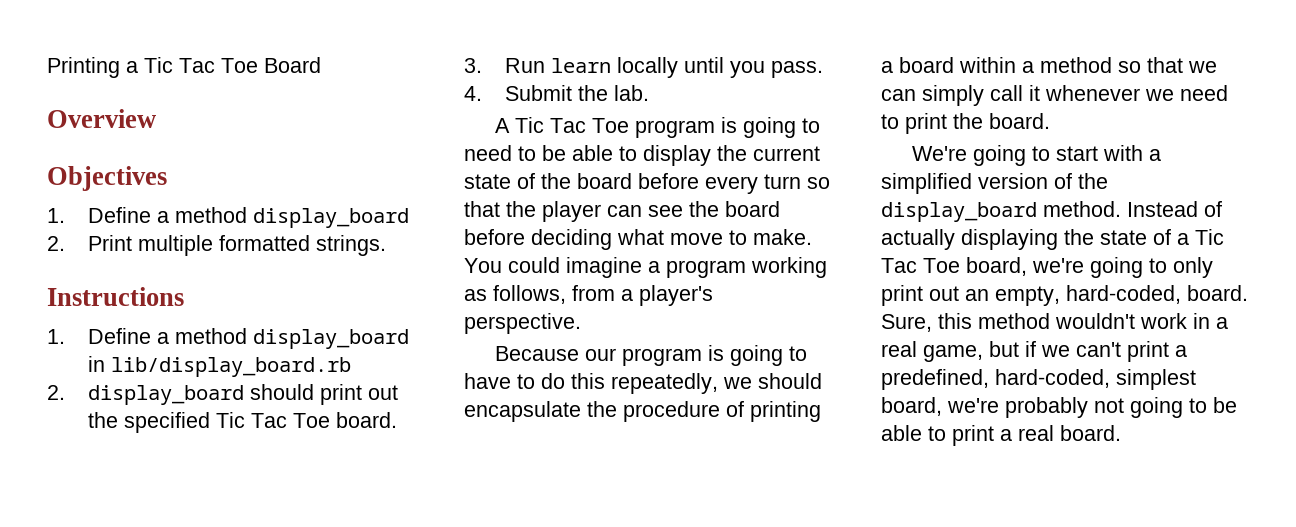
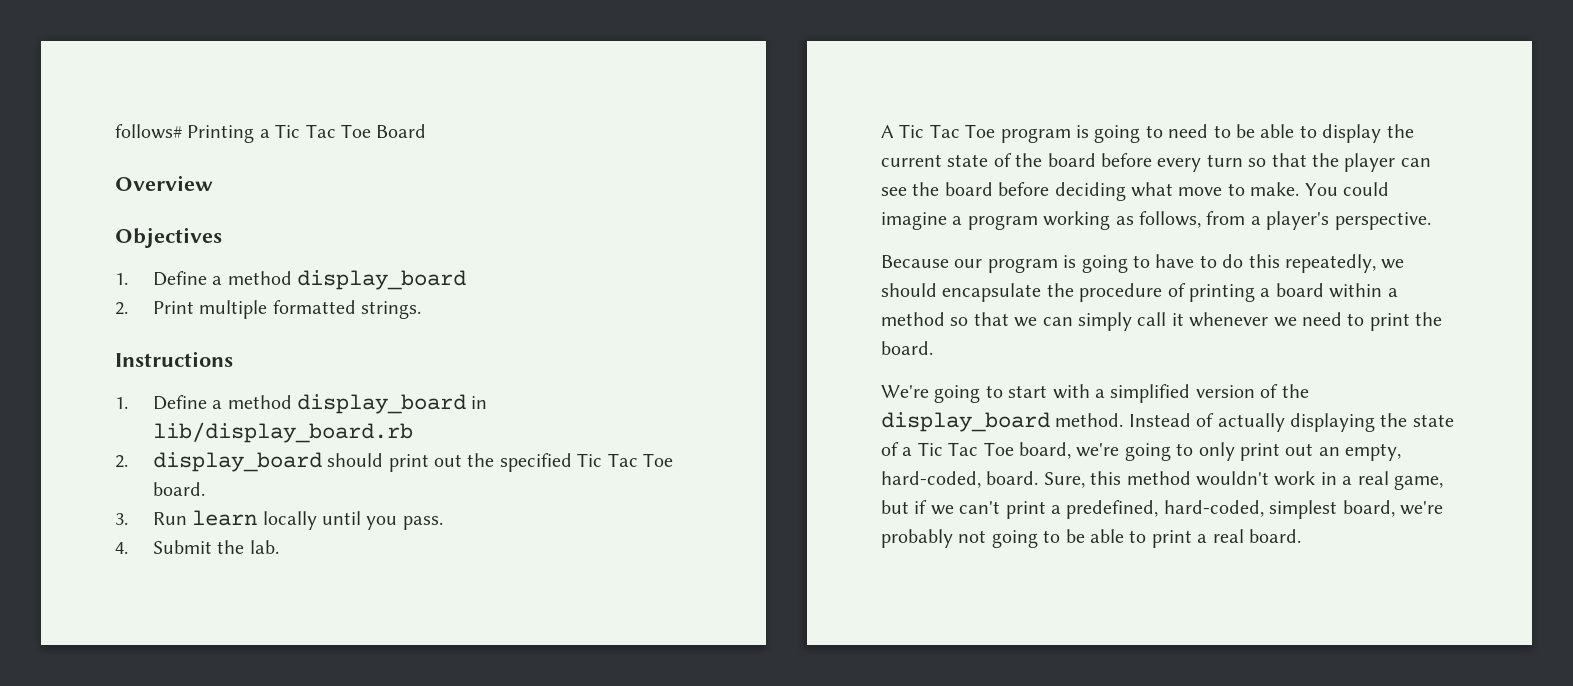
(47, 67) none -> [115,124,182,139] follows#

